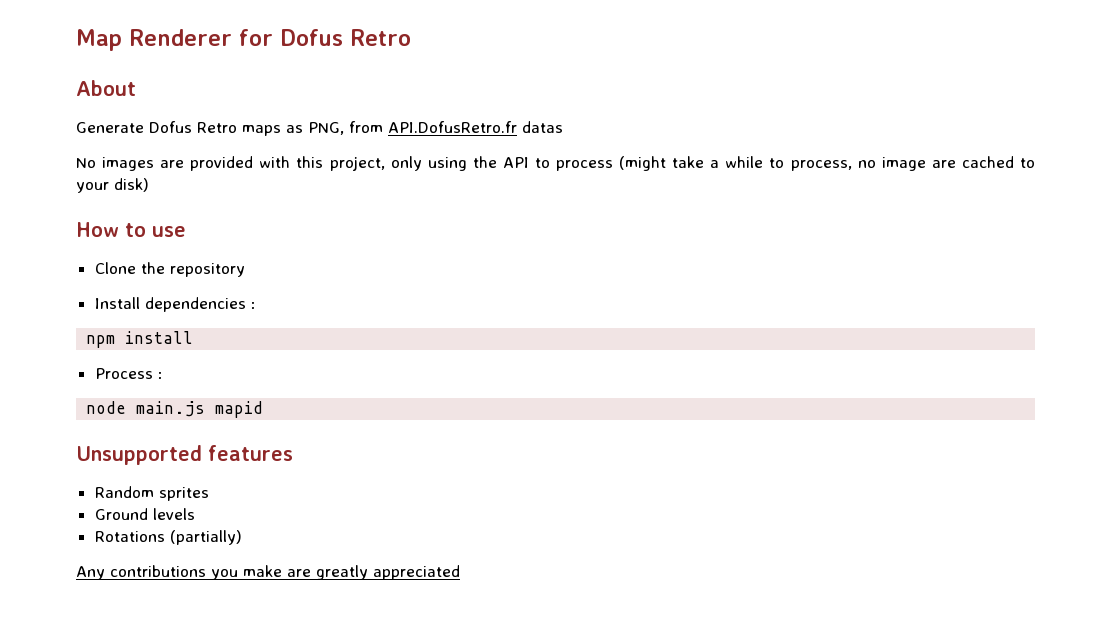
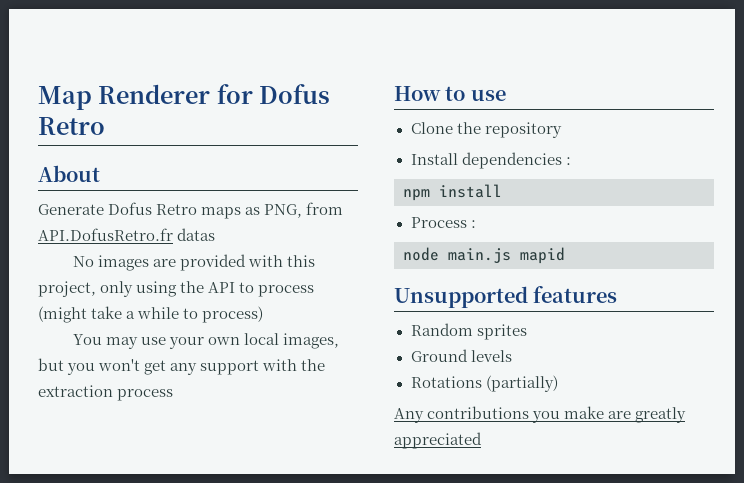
[790,156,1035,171] [76,178,149,193] process, no image are cached to your disk) -> [202,306,264,323] [72,333,340,349] [38,358,326,375] [38,385,174,401] process) // You may use your own local images, but you won't get any support with the extraction process

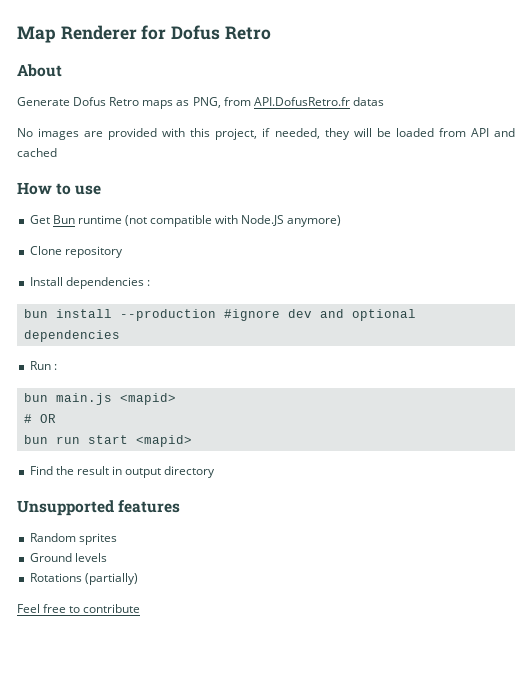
[100,281,315,297] [38,306,264,323] [72,333,340,349] [38,358,326,375] [38,385,174,401] [394,86,506,101] only using the API to process (might take a while to process) // You may use your own local images, but you won't get any support with the extraction process // How to use -> [262,128,515,140] [17,148,57,157] [17,182,102,195] [29,215,342,227] if needed, they will be loaded from API and cached // How to use // Get Bun runtime (not compatible with Node.JS anymore)
[456,122,481,134] the -> (62, 250) none
[403,189,430,201] npm -> [23,309,48,318] bun
[410,217,476,228] [403,247,565,264] // Process : // node main.js mapid -> [119,309,416,321] [23,330,120,342] [29,361,57,370] [23,393,176,405] [23,414,56,423] [23,435,192,447] [29,466,216,478] --production #ignore dev and optional dependencies // Run : // bun main.js <mapid> // # OR // bun run start <mapid> // Find the result in output directory
[394,406,687,423] [394,432,482,449] Any contributions you make are greatly appreciated -> [17,604,141,613] Feel free to contribute

